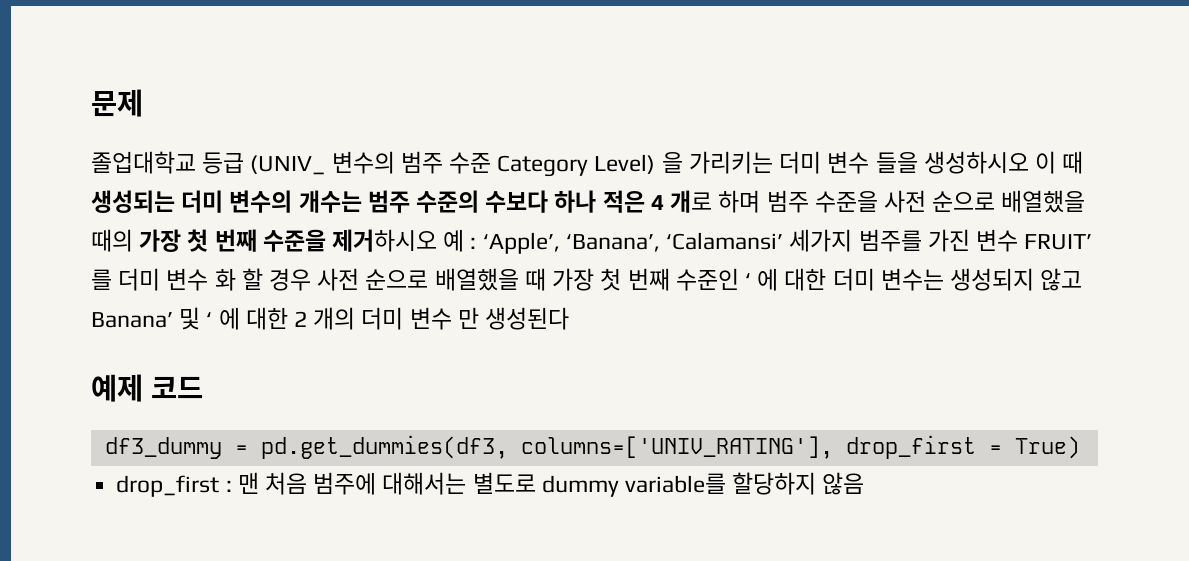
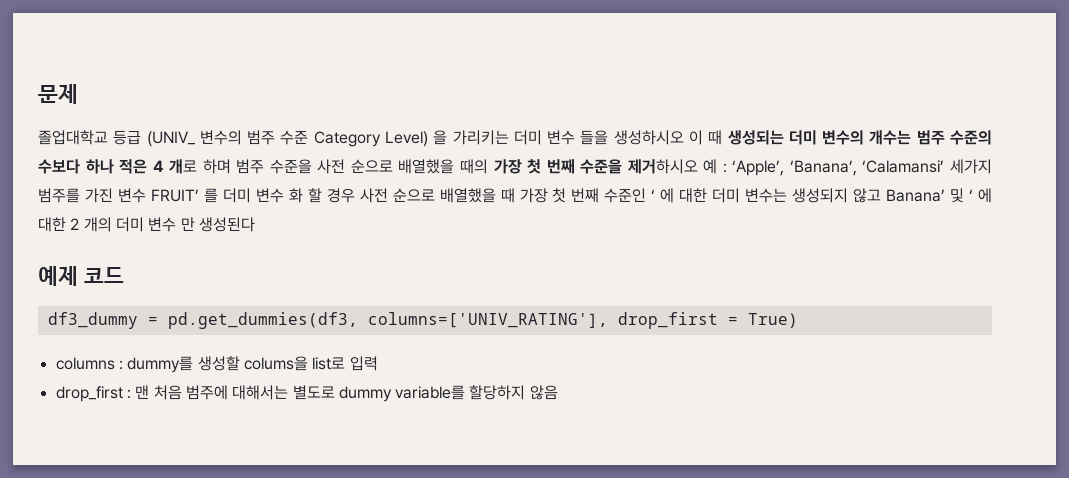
(1080, 447) none -> [55,356,378,373] // columns : dummy를 생성할 colums을 list로 입력

